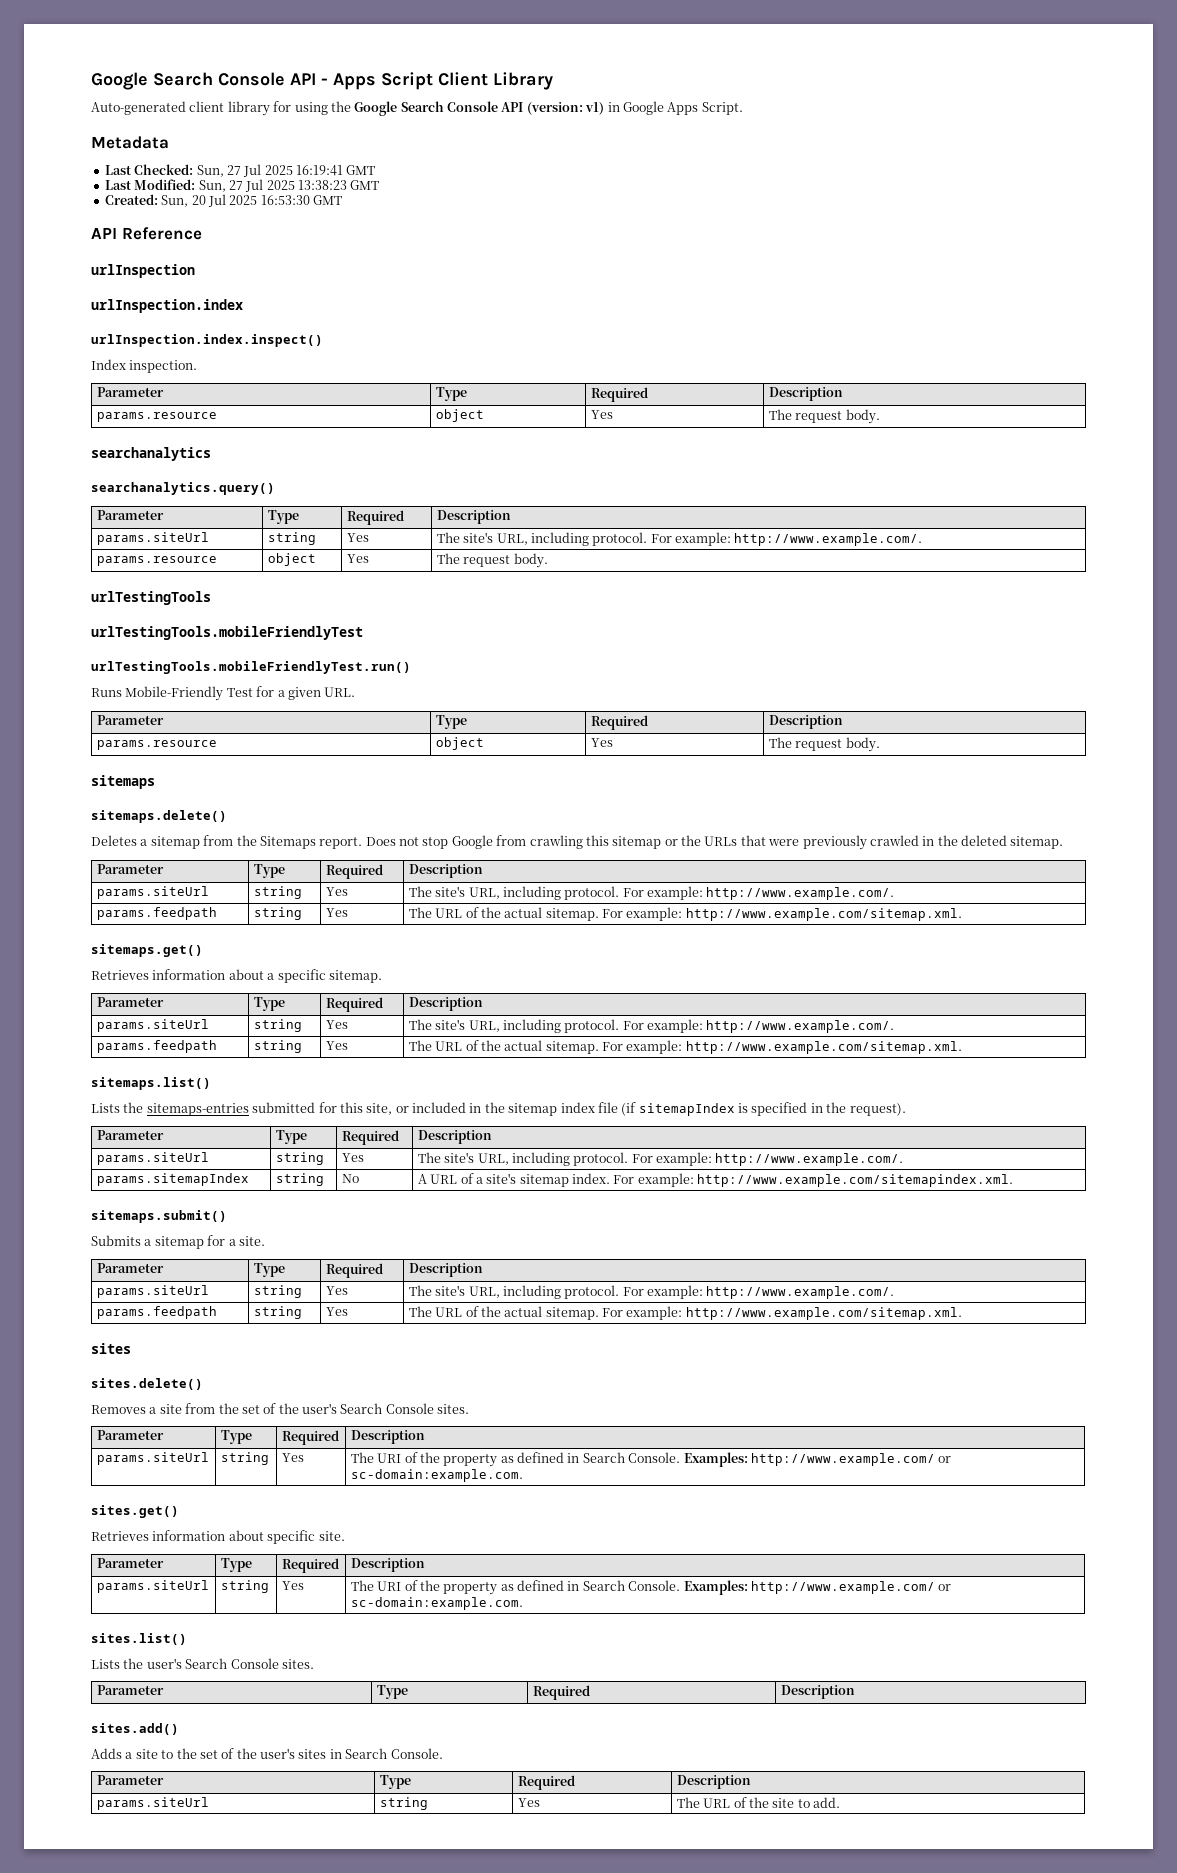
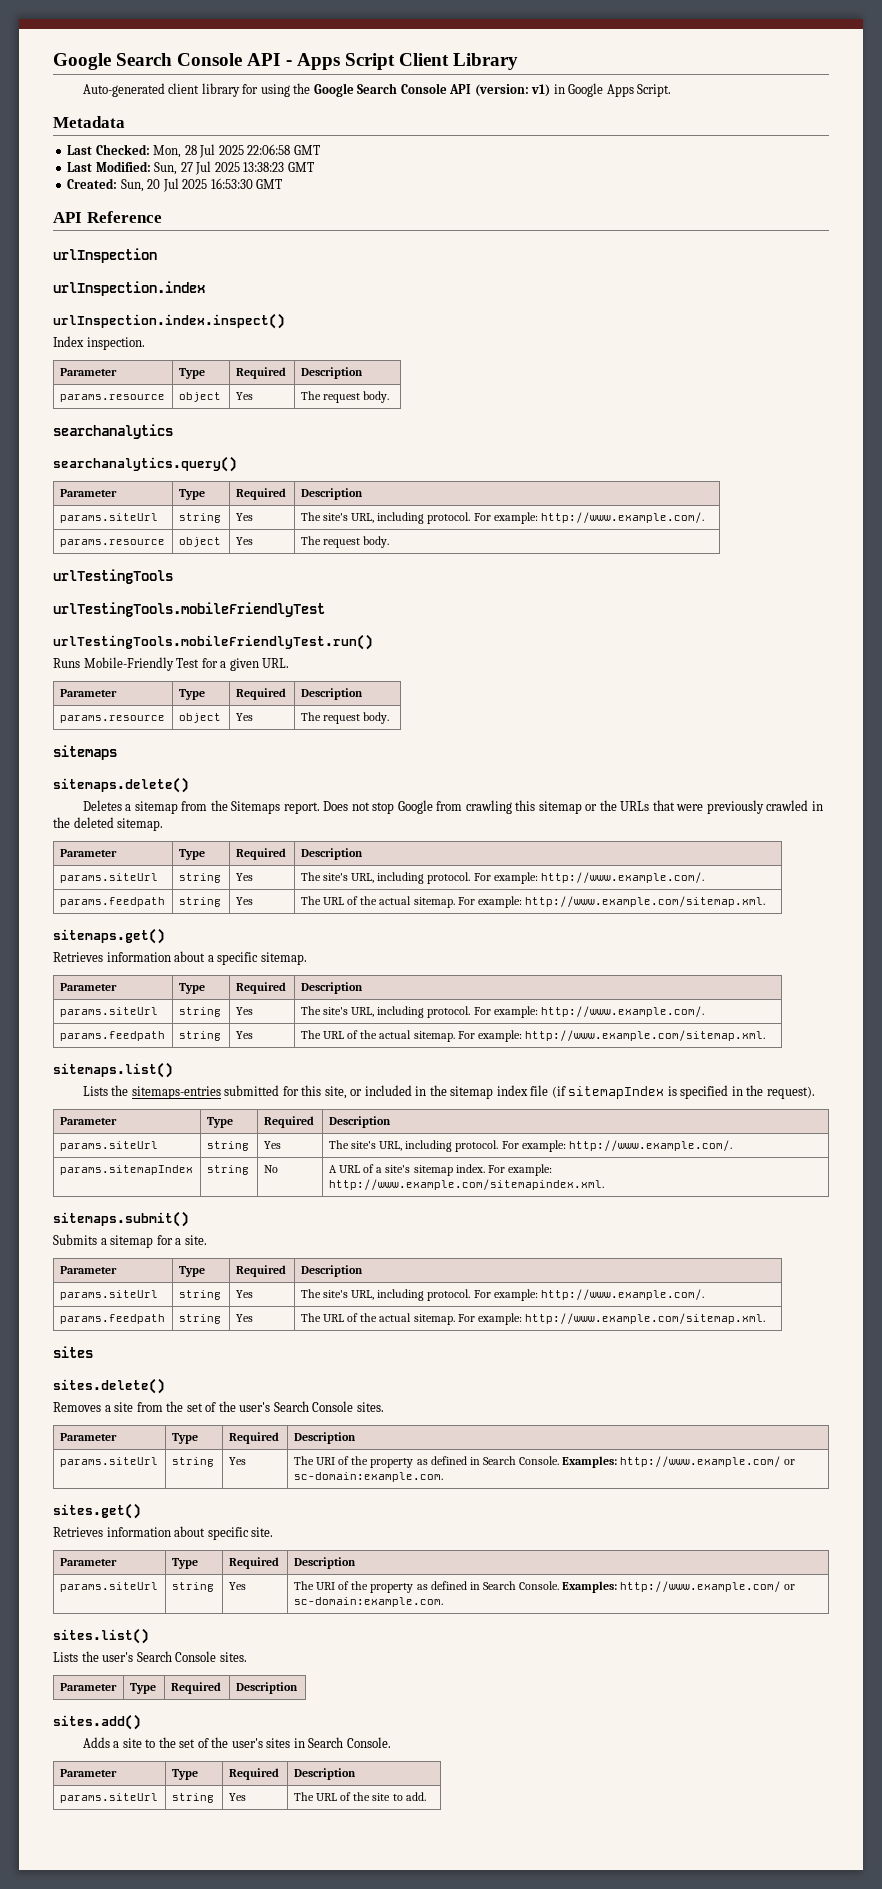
[196,164,343,177] Sun, 27 Jul 2025 16:19:41 -> [153,144,291,158] Mon, 28 Jul 2025 22:06:58

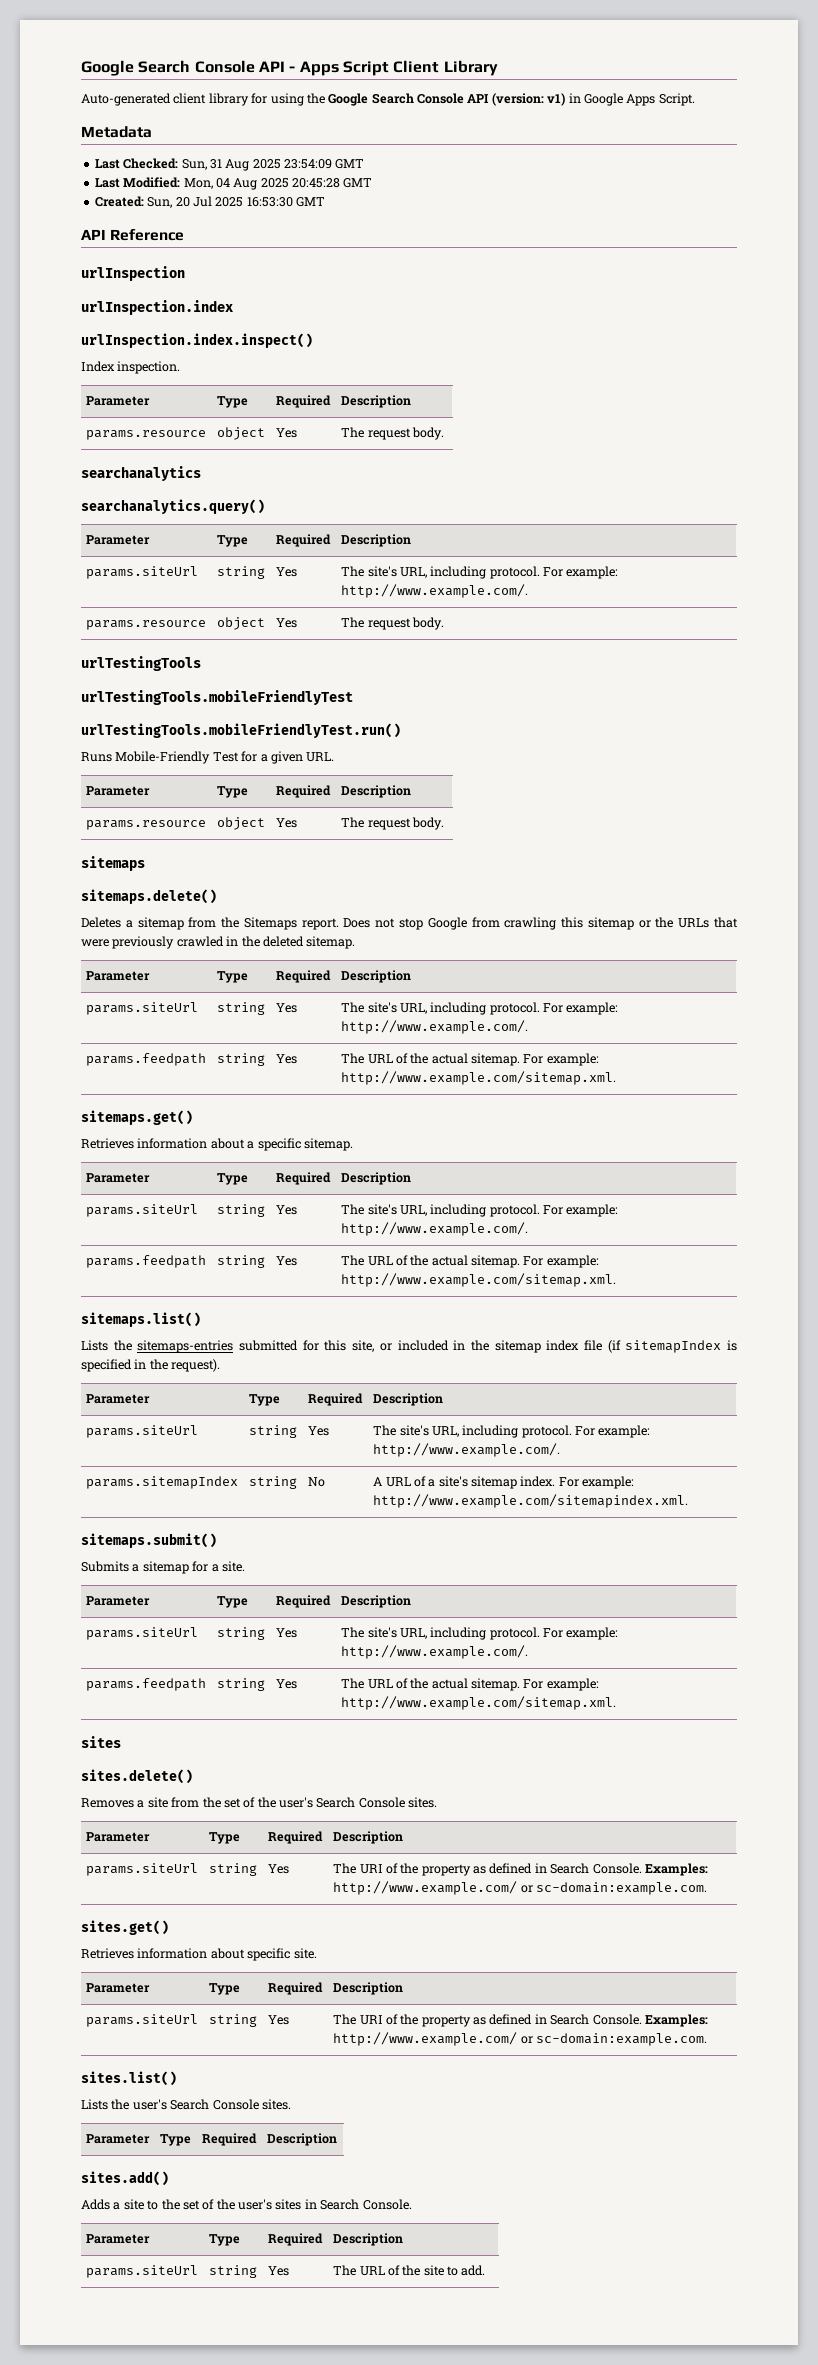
[153,144,320,158] [67,161,285,175] Mon, 28 Jul 2025 22:06:58 GMT // Last Modified: Sun, 27 Jul 2025 13:38:23 -> [181,159,365,171] [94,177,340,190] Sun, 31 Aug 2025 23:54:09 GMT // Last Modified: Mon, 04 Aug 2025 20:45:28

